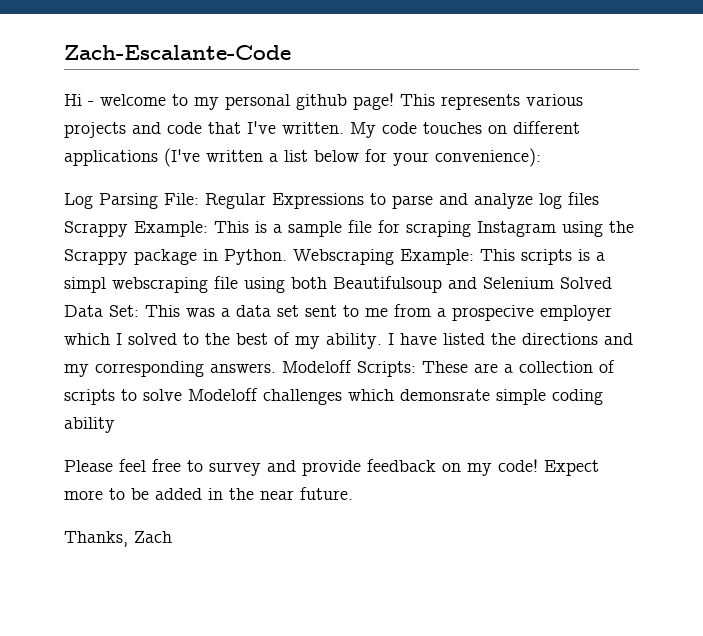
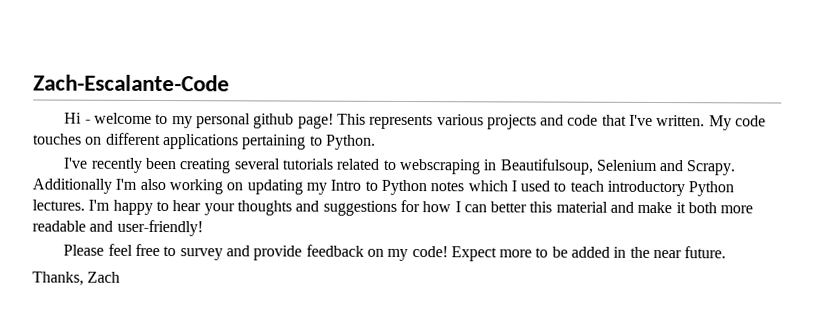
[164,148,541,167] [64,192,599,209] [64,220,634,237] [64,249,605,265] [64,276,612,293] [64,304,612,321] [64,332,633,349] [64,360,615,377] [64,388,603,405] [64,417,115,433] (I've written a list below for your convenience): // Log Parsing File: Regular Expressions to parse and analyze log files Scrappy Example: This is a sample file for scraping Instagram using the Scrappy package in Python. Webscraping Example: This scripts is a simpl webscraping file using both Beautifulsoup and Selenium Solved Data Set: This was a data set sent to me from a prospecive employer which I solved to the best of my ability. I have listed the directions and my corresponding answers. Modeloff Scripts: These are a collection of scripts to solve Modeloff challenges which demonsrate simple coding ability -> [242,134,376,150] [63,157,736,176] [32,178,735,197] [32,199,754,216] [32,219,203,237] pertaining to Python. // I've recently been creating several tutorials related to webscraping in Beautifulsoup, Selenium and Scrapy. Additionally I'm also working on updating my Intro to Python notes which I used to teach introductory Python lectures. I'm happy to hear your thoughts and suggestions for how I can better this material and make it both more readable and user-friendly!

